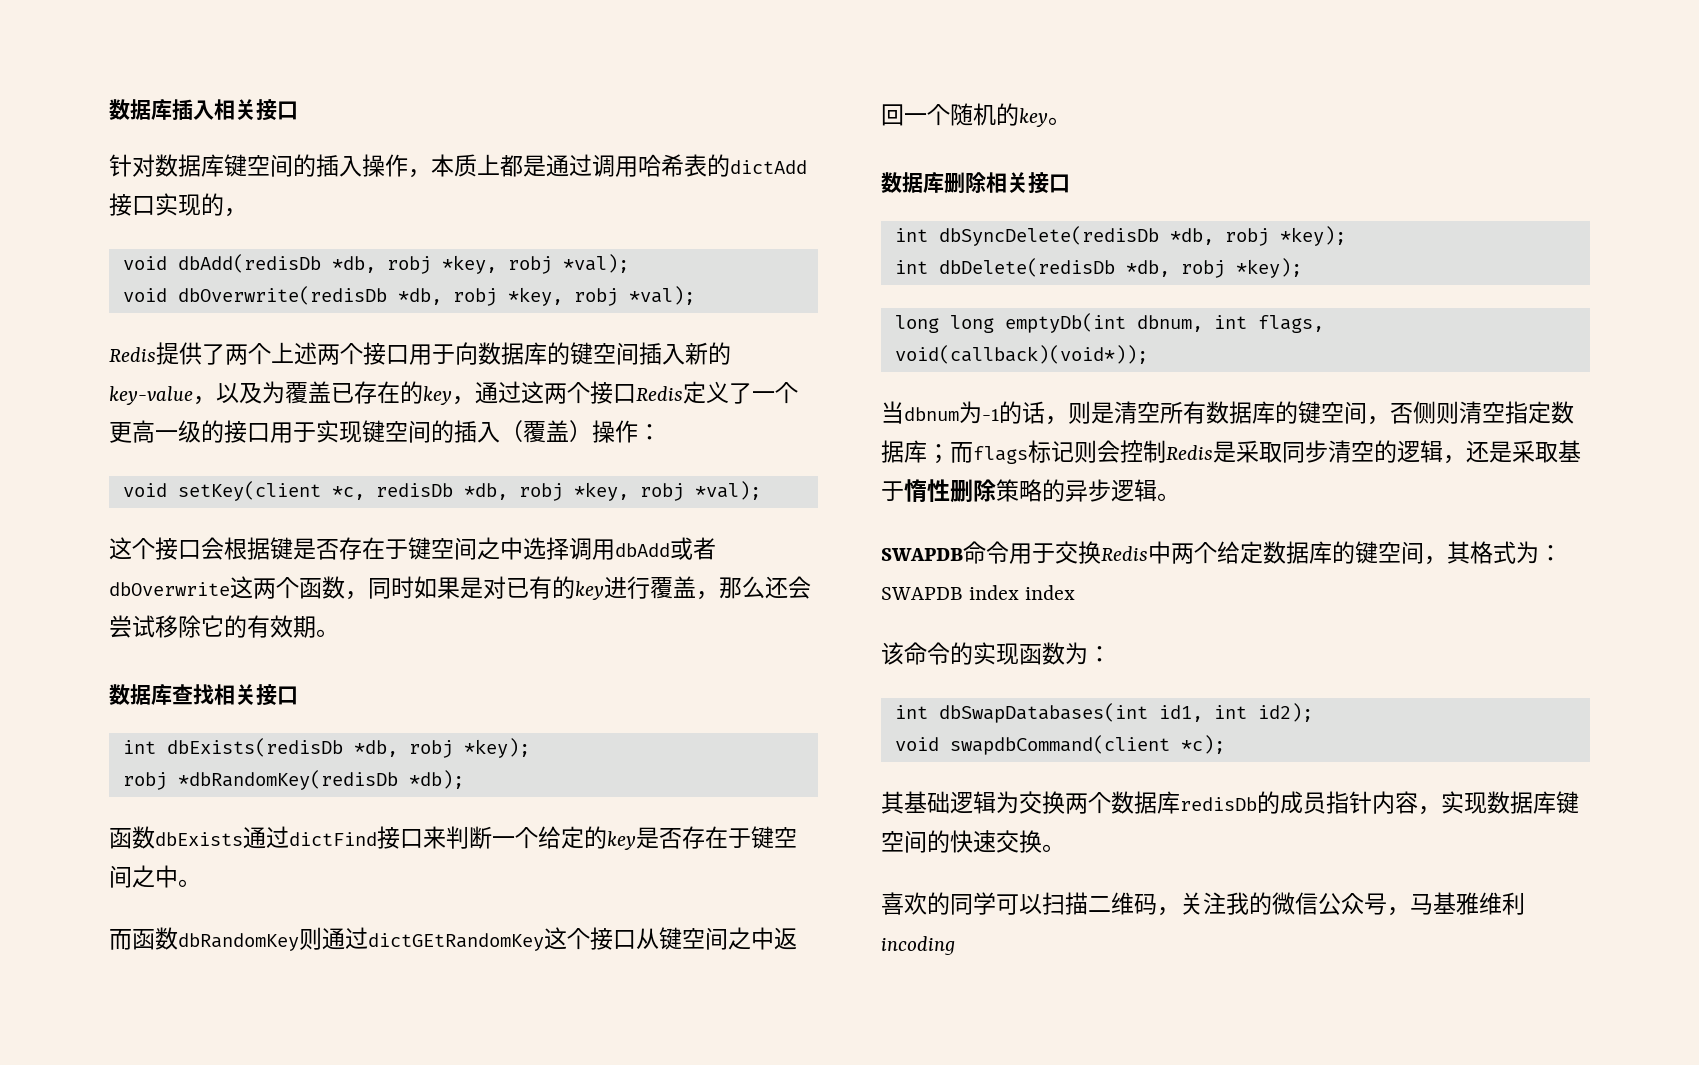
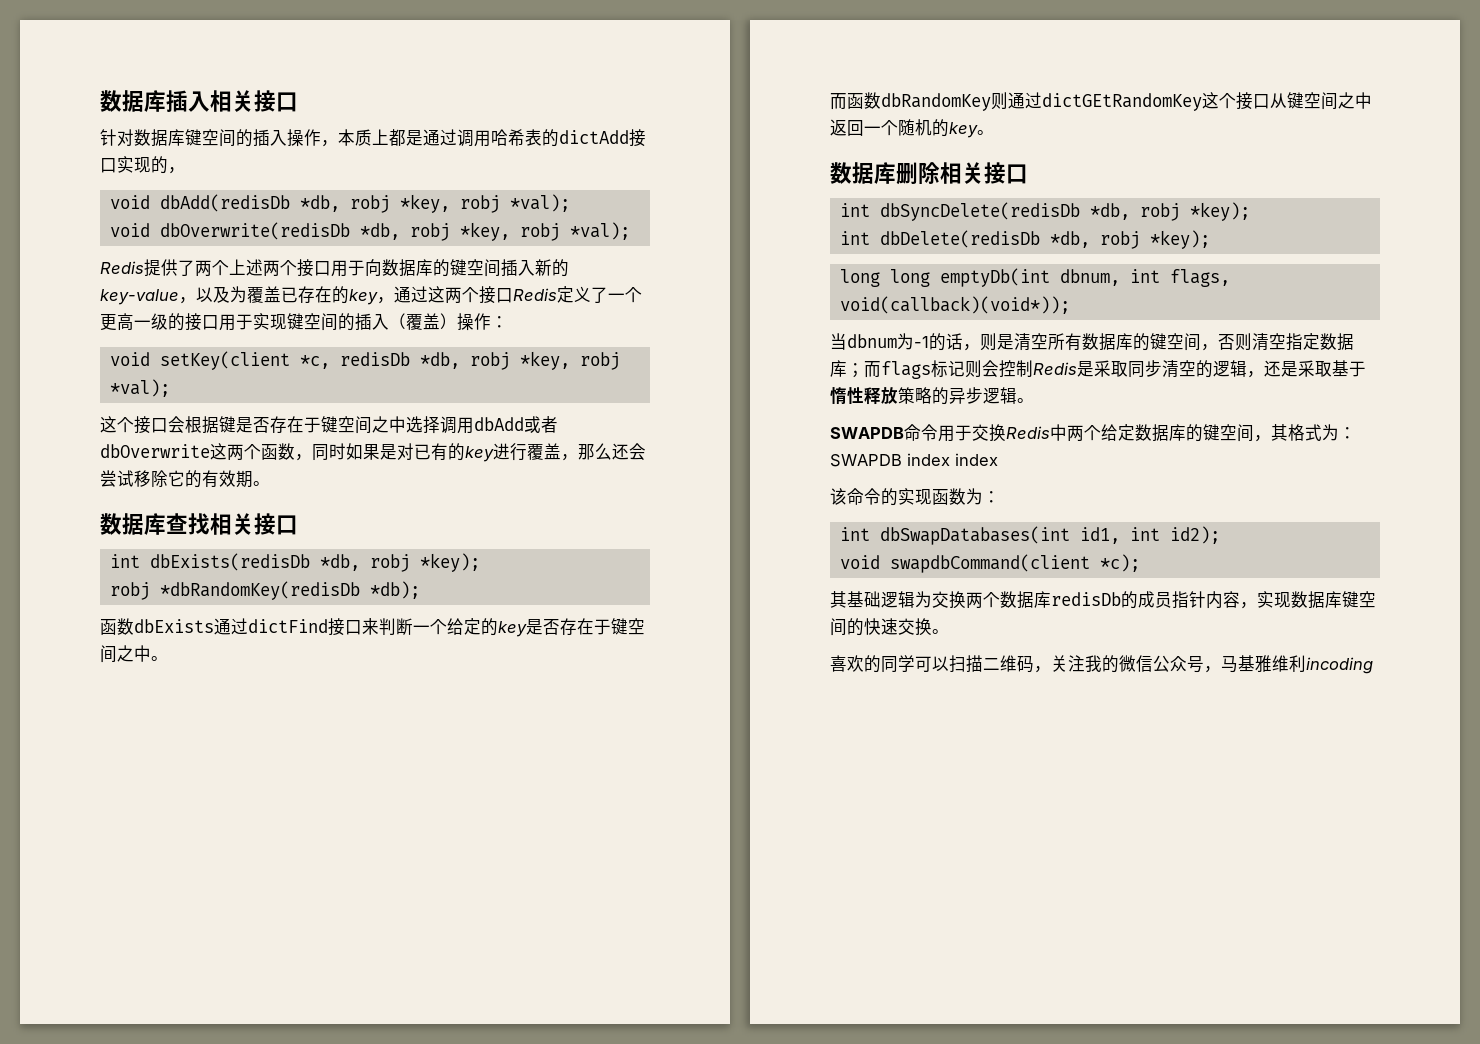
[1413,401,1436,424] 侧 -> (1235, 342) none
[950,479,996,503] 删除 -> [864,387,898,405] 释放

